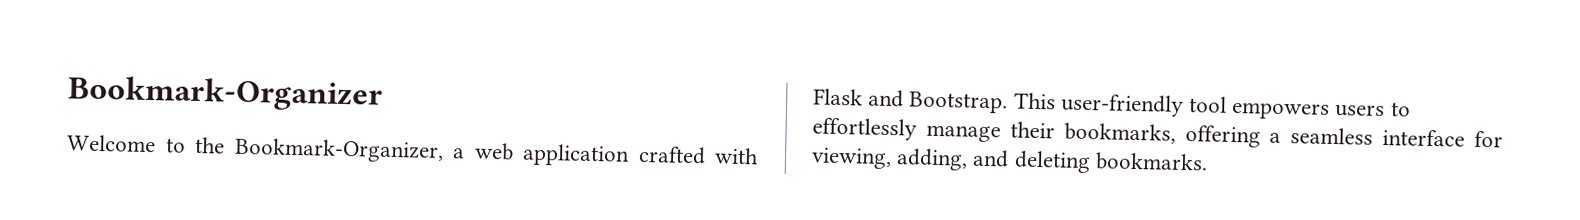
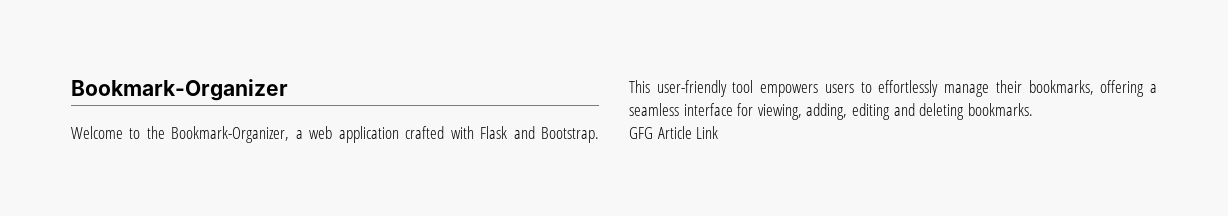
(969, 159) none -> [851,103,890,120] editing
(1208, 162) none -> [629,126,719,139] // GFG Article Link

